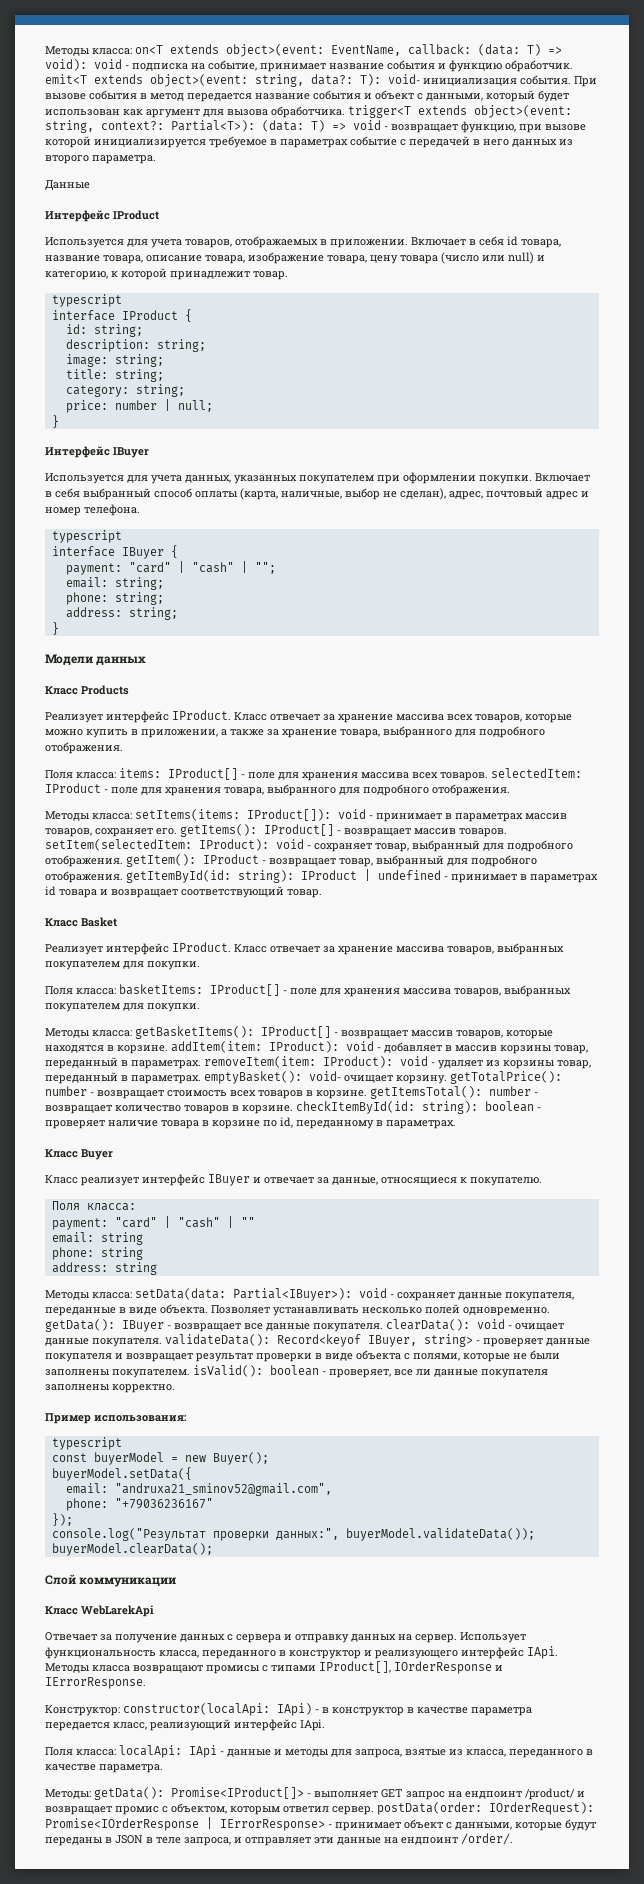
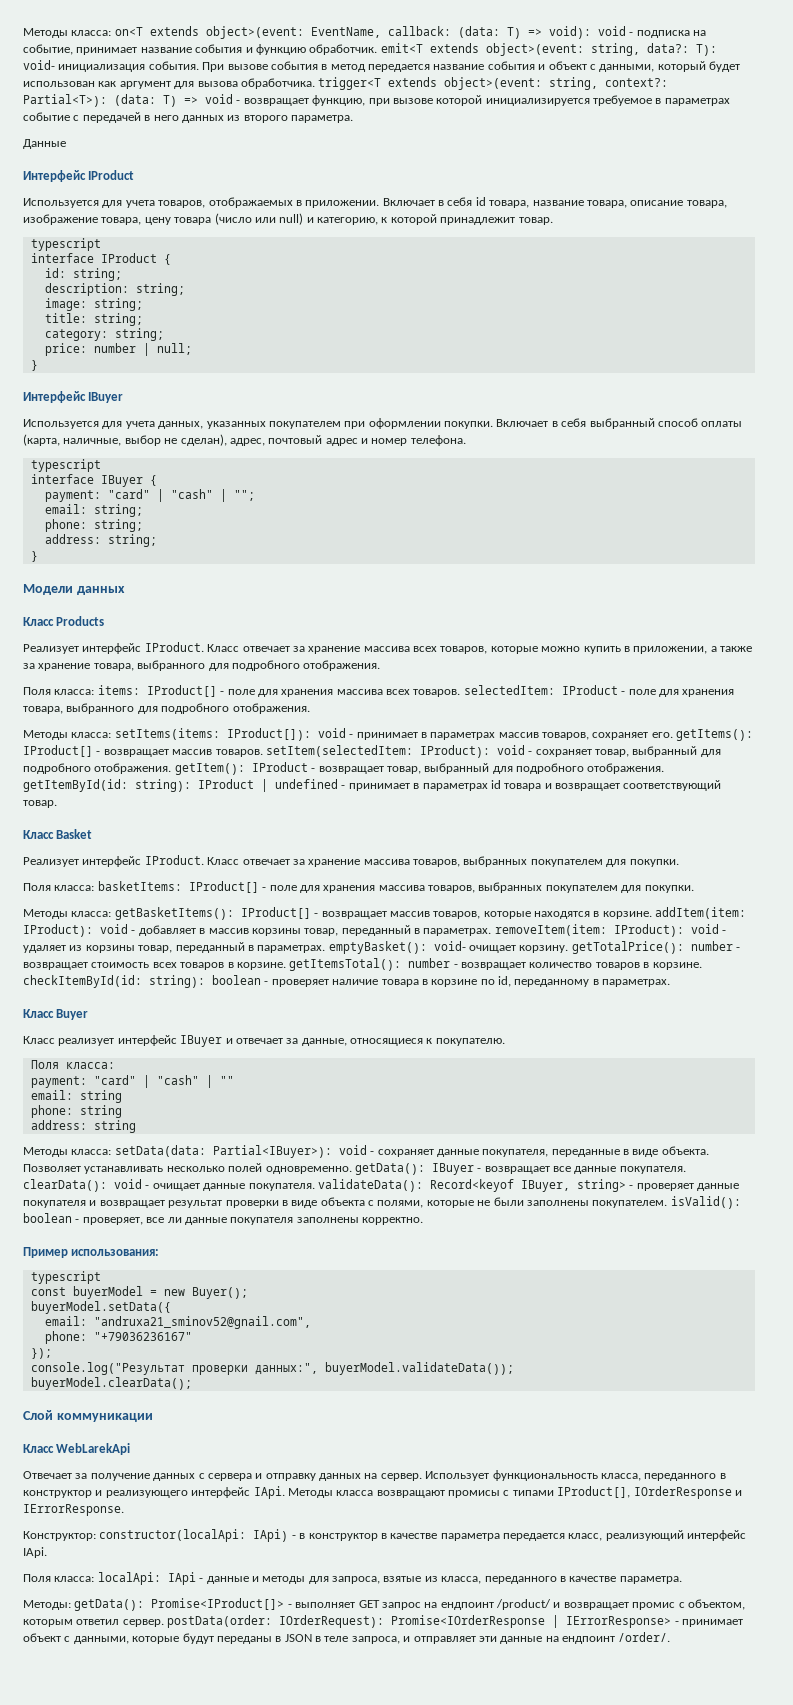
[114,1483,332,1496] "andruxa21_sminov52@gmail.com", -> [93,1316,311,1329] "andruxa21_sminov52@gnail.com",

